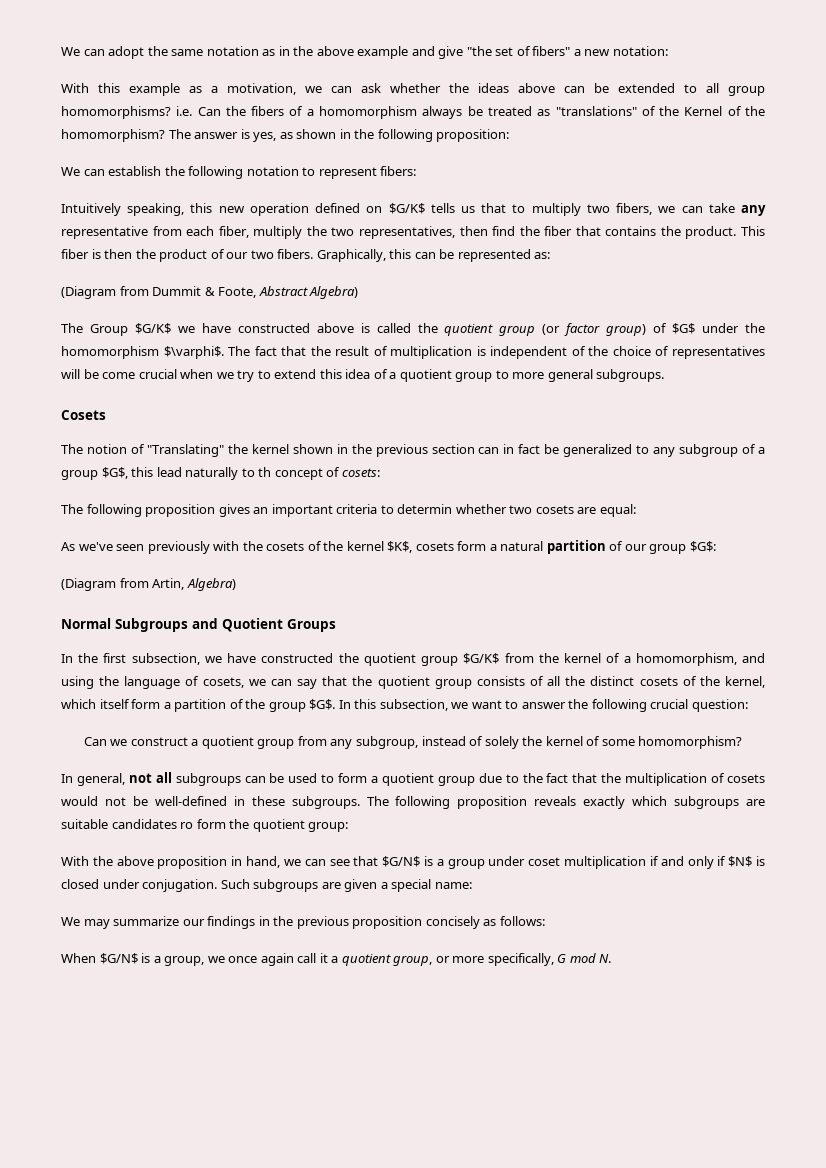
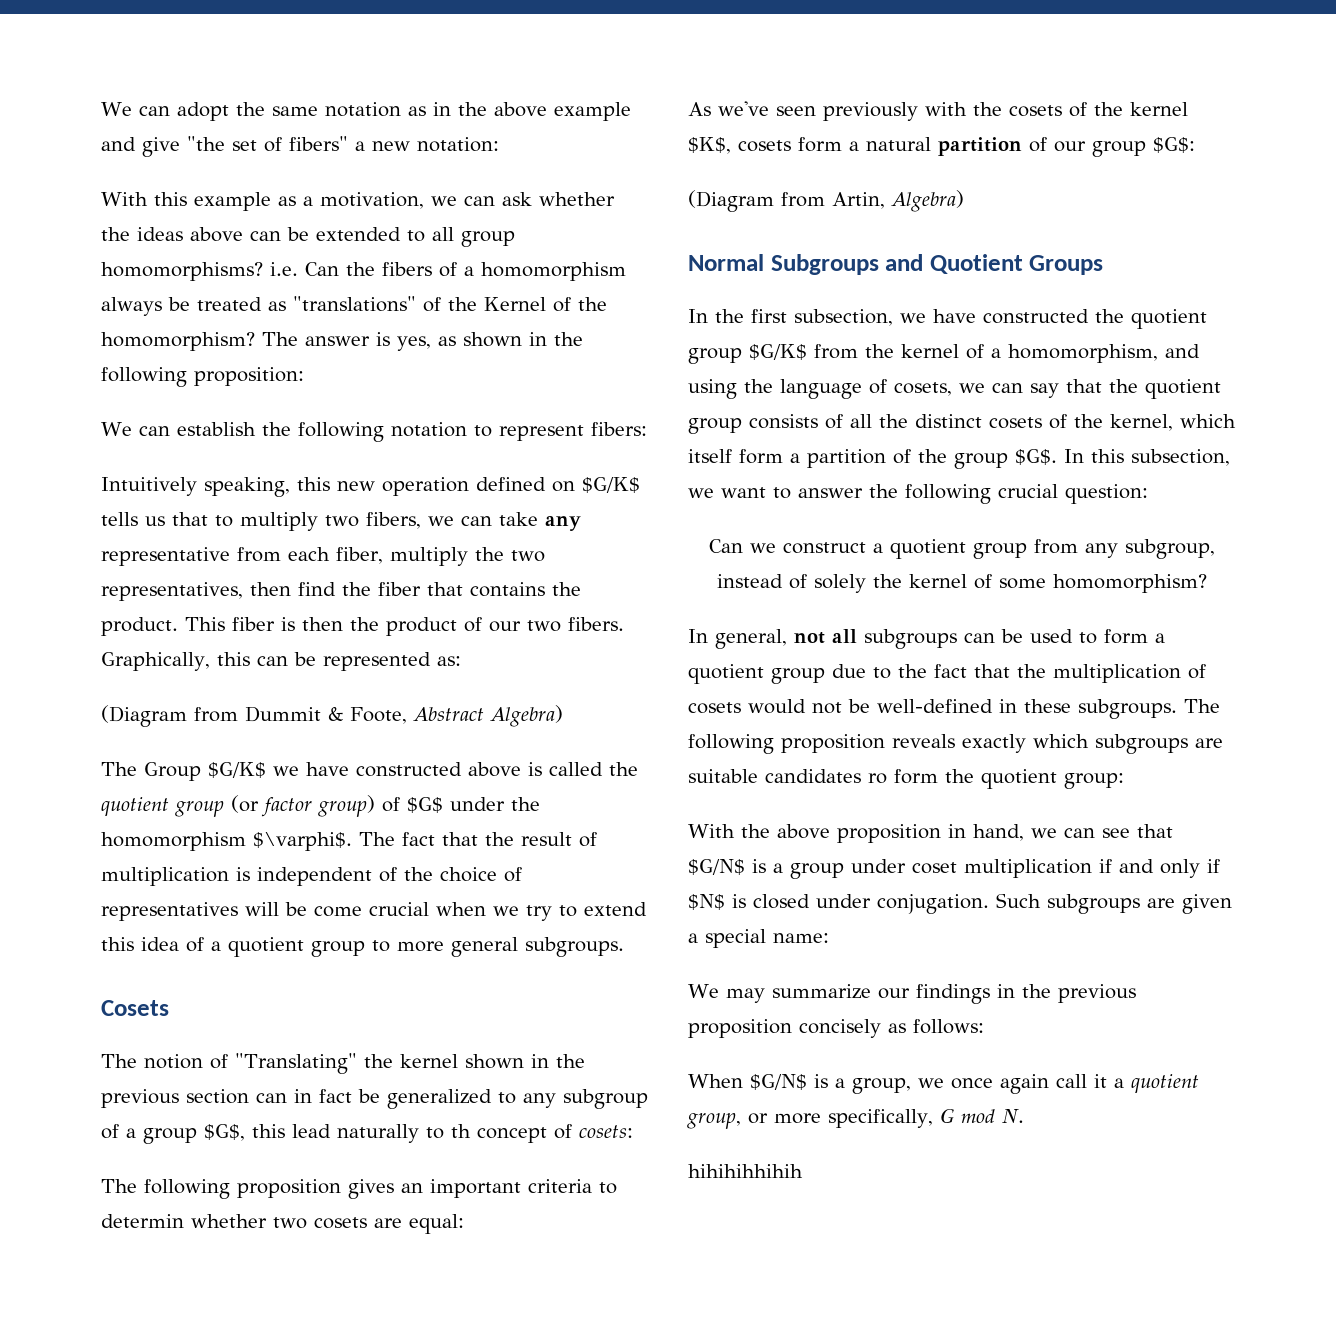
(612, 958) none -> [688,1164,803,1178] // hihihihhihih

